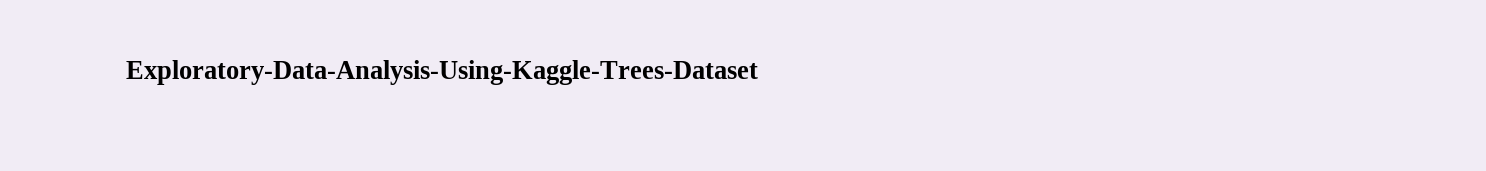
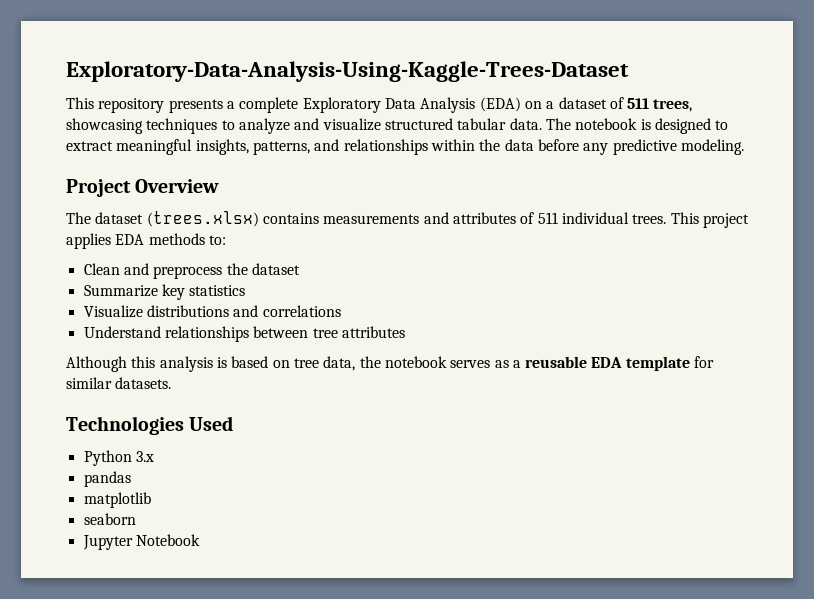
(758, 72) none -> [66,97,693,113] [66,118,729,134] [66,139,744,155] [66,179,220,197] [66,211,749,228] [66,233,226,249] [83,263,300,279] [83,284,246,300] [83,305,341,318] [83,326,405,342] [66,356,715,372] [66,377,172,389] [66,416,234,435] [83,450,154,466] [83,471,131,487] [83,492,151,508] [83,513,136,525] [82,534,200,550] // This repository presents a complete Exploratory Data Analysis (EDA) on a dataset of 511 trees, showcasing techniques to analyze and visualize structured tabular data. The notebook is designed to extract meaningful insights, patterns, and relationships within the data before any predictive modeling. // Project Overview // The dataset (trees.xlsx) contains measurements and attributes of 511 individual trees. This project applies EDA methods to: // Clean and preprocess the dataset // Summarize key statistics // Visualize distributions and correlations // Understand relationships between tree attributes // Although this analysis is based on tree data, the notebook serves as a reusable EDA template for similar datasets. // Technologies Used // Python 3.x // pandas // matplotlib // seaborn // Jupyter Notebook

